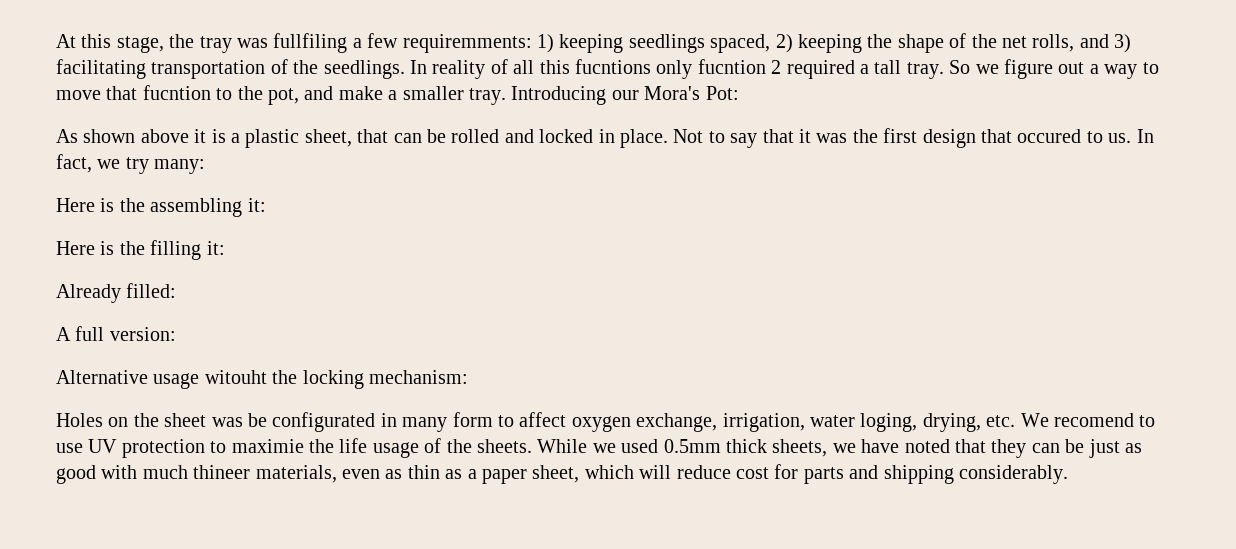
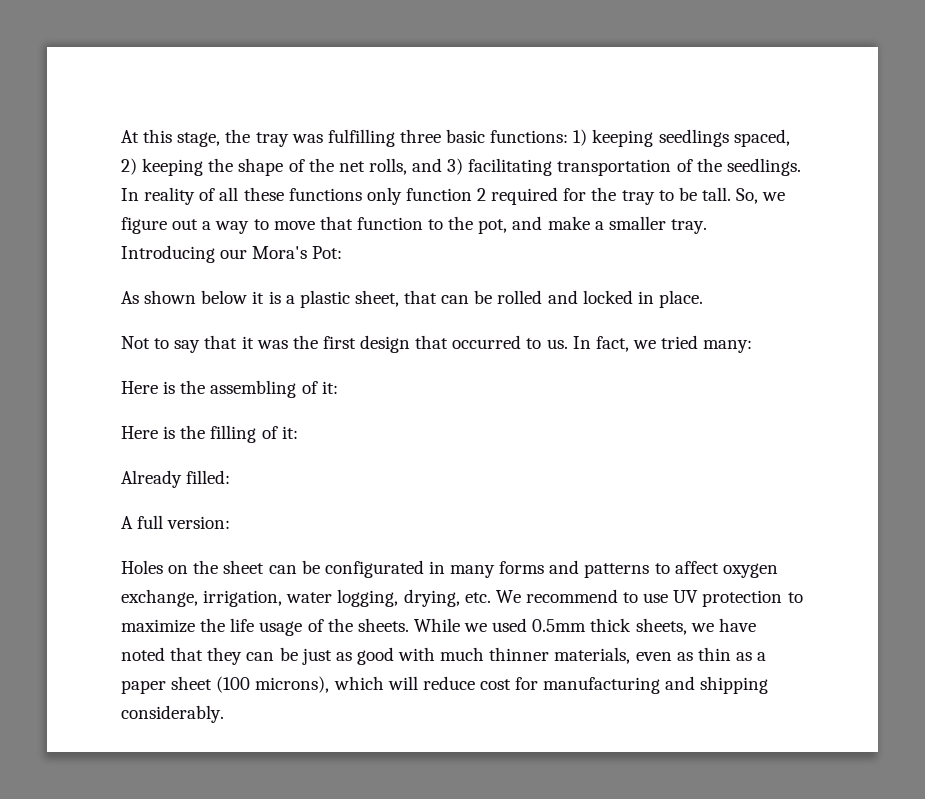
[273,33,532,53] fullfiling a few requiremments: -> [327,129,569,147] fulfilling three basic functions:
[539,59,971,79] this fucntions only fucntion 2 required a tall tray. So -> [243,187,759,205] these functions only function 2 required for the tray to be tall. So,
[142,85,211,100] fucntion -> [356,217,423,230] function
[140,129,189,143] above -> [201,290,248,304] below
(668, 138) none -> (703, 299) //
[1017,129,1082,143] occured -> [452,335,522,349] occurred
[125,157,149,174] try -> [661,335,699,349] tried
(243, 207) none -> [301,381,318,394] of
(202, 250) none -> [261,426,278,439] of
[56,370,468,389] // Alternative usage witouht the locking mechanism: -> (231, 522) none
[211,417,243,427] was -> [268,565,297,574] can
[452,412,493,427] form -> [499,560,650,578] forms and patterns
[860,413,918,432] loging, -> [337,589,399,607] logging,
[1053,413,1134,427] recomend -> [525,589,618,603] recommend
[231,439,304,453] maximie -> [121,619,195,633] maximize
[193,465,251,479] thineer -> [489,647,550,661] thinner
[532,465,580,483] sheet, -> [171,676,330,693] sheet (100 microns),
[803,467,844,484] parts -> [543,677,661,694] manufacturing

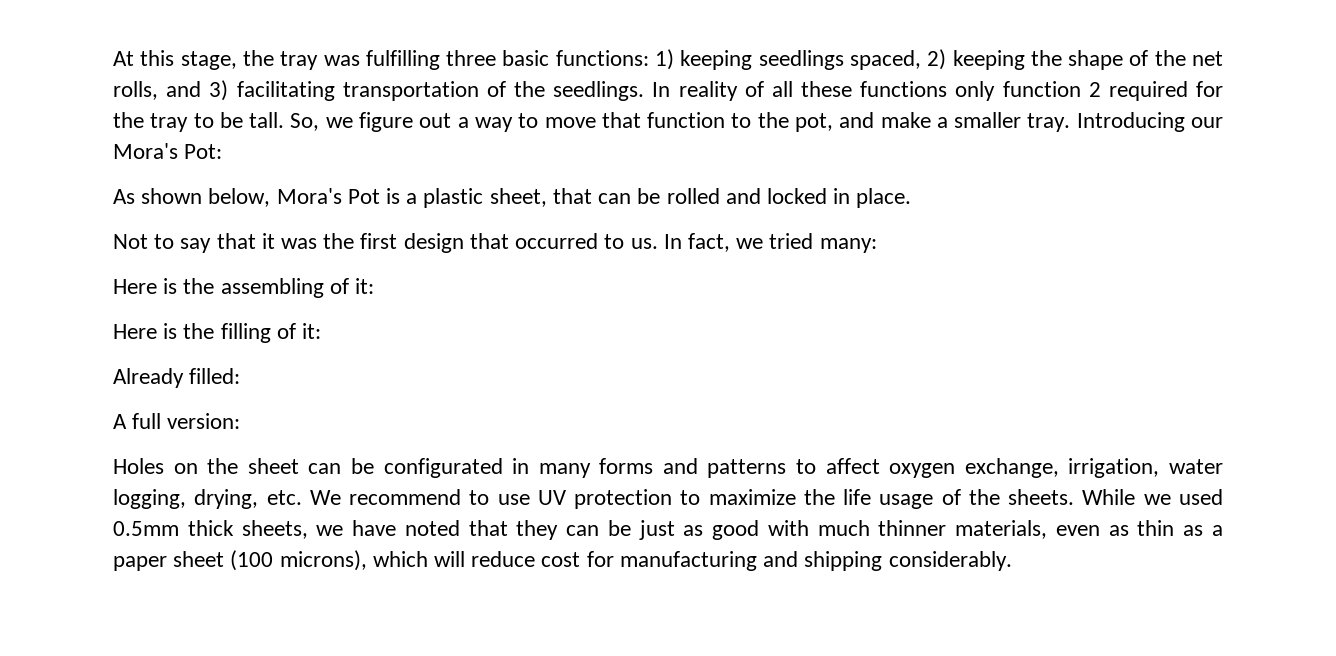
[201,290,265,304] below it -> [208,188,380,207] below, Mora's Pot

